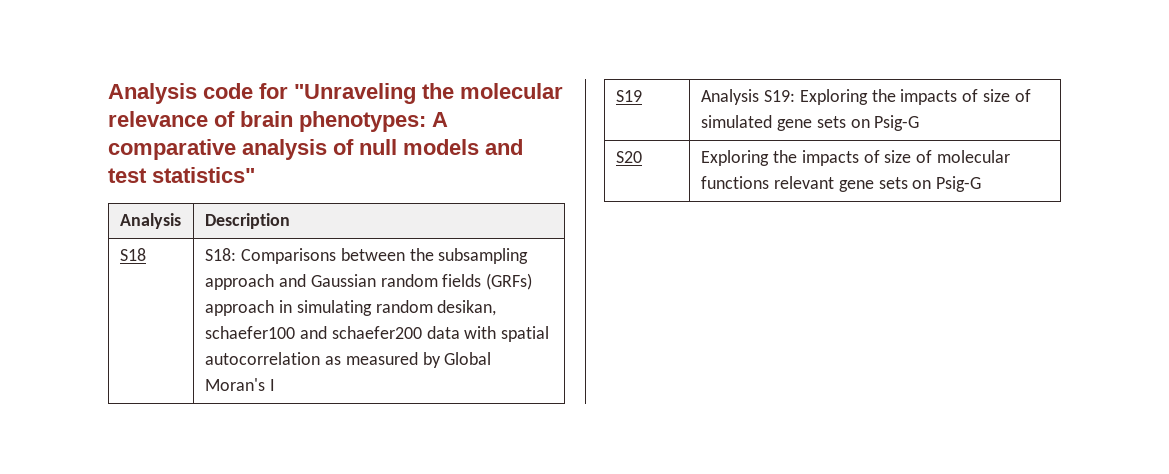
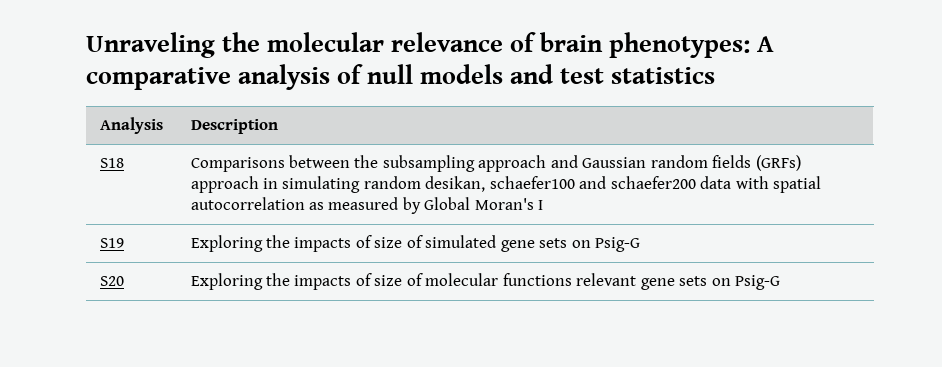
[108,83,416,104] Analysis code for "Unraveling -> [86,32,215,58] Unraveling
[152,167,255,183] statistics" -> [611,67,716,84] statistics
[204,248,236,261] S18: -> (124, 163) none
[700,89,795,105] Analysis S19: -> (124, 243) none

